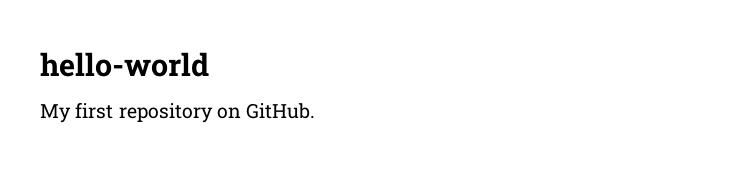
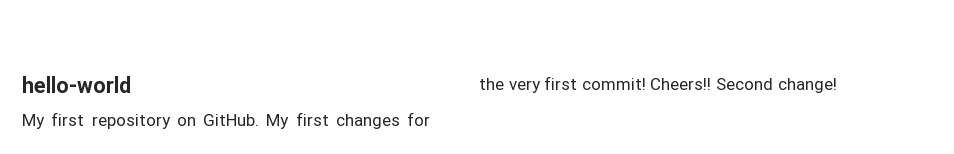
(316, 111) none -> [266,112,430,129] [479,76,837,93] My first changes for the very first commit! Cheers!! Second change!

